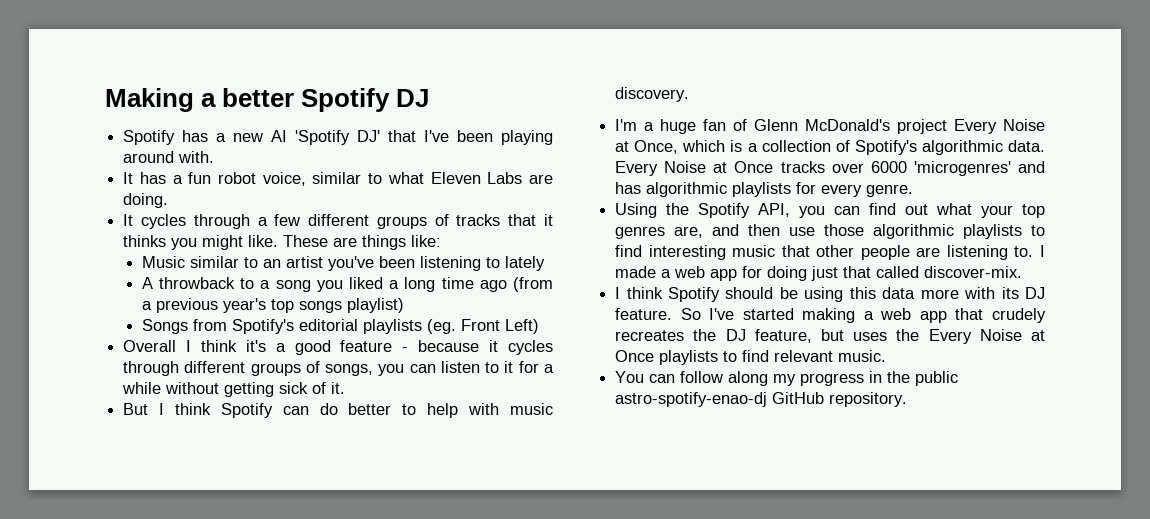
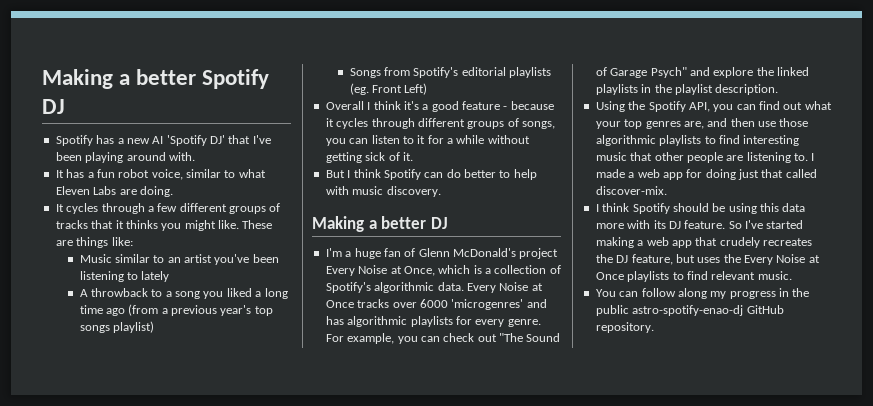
(690, 94) none -> [312,216,448,232] // Making a better DJ
(914, 190) none -> [325,333,561,344] [595,67,809,78] [595,84,779,95] For example, you can check out "The Sound of Garage Psych" and explore the linked playlists in the playlist description.

